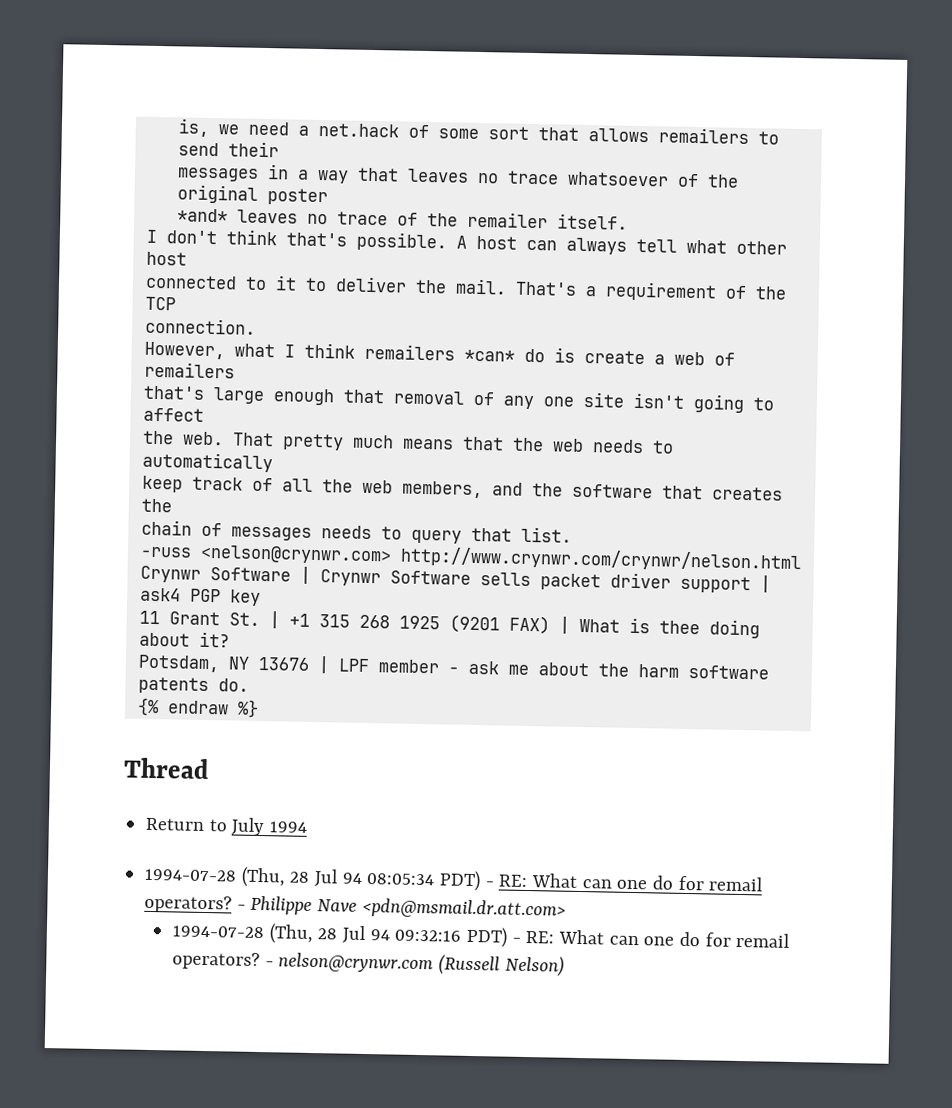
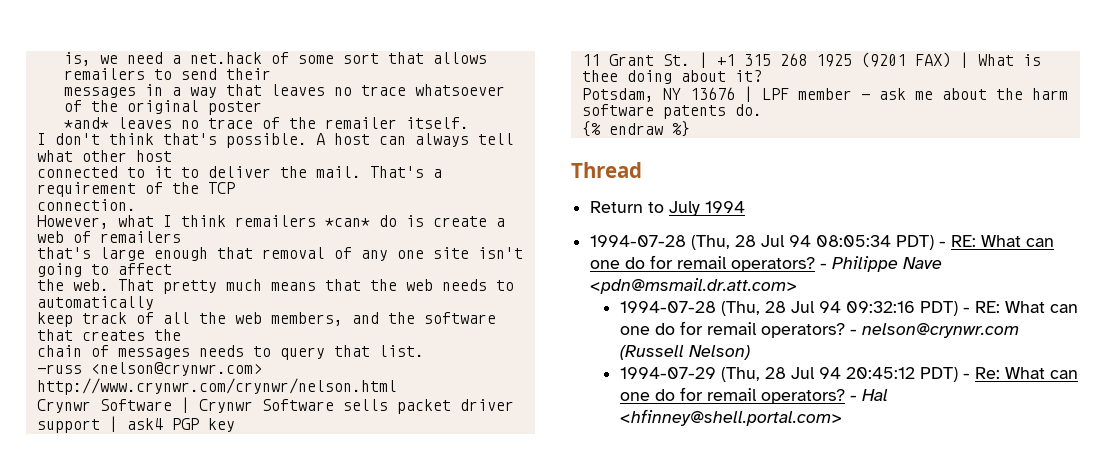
(565, 966) none -> [620,367,1079,382] [620,387,889,404] [620,409,843,426] // 1994-07-29 (Thu, 28 Jul 94 20:45:12 PDT) - Re: What can one do for remail operators? - Hal <hfinney@shell.portal.com>

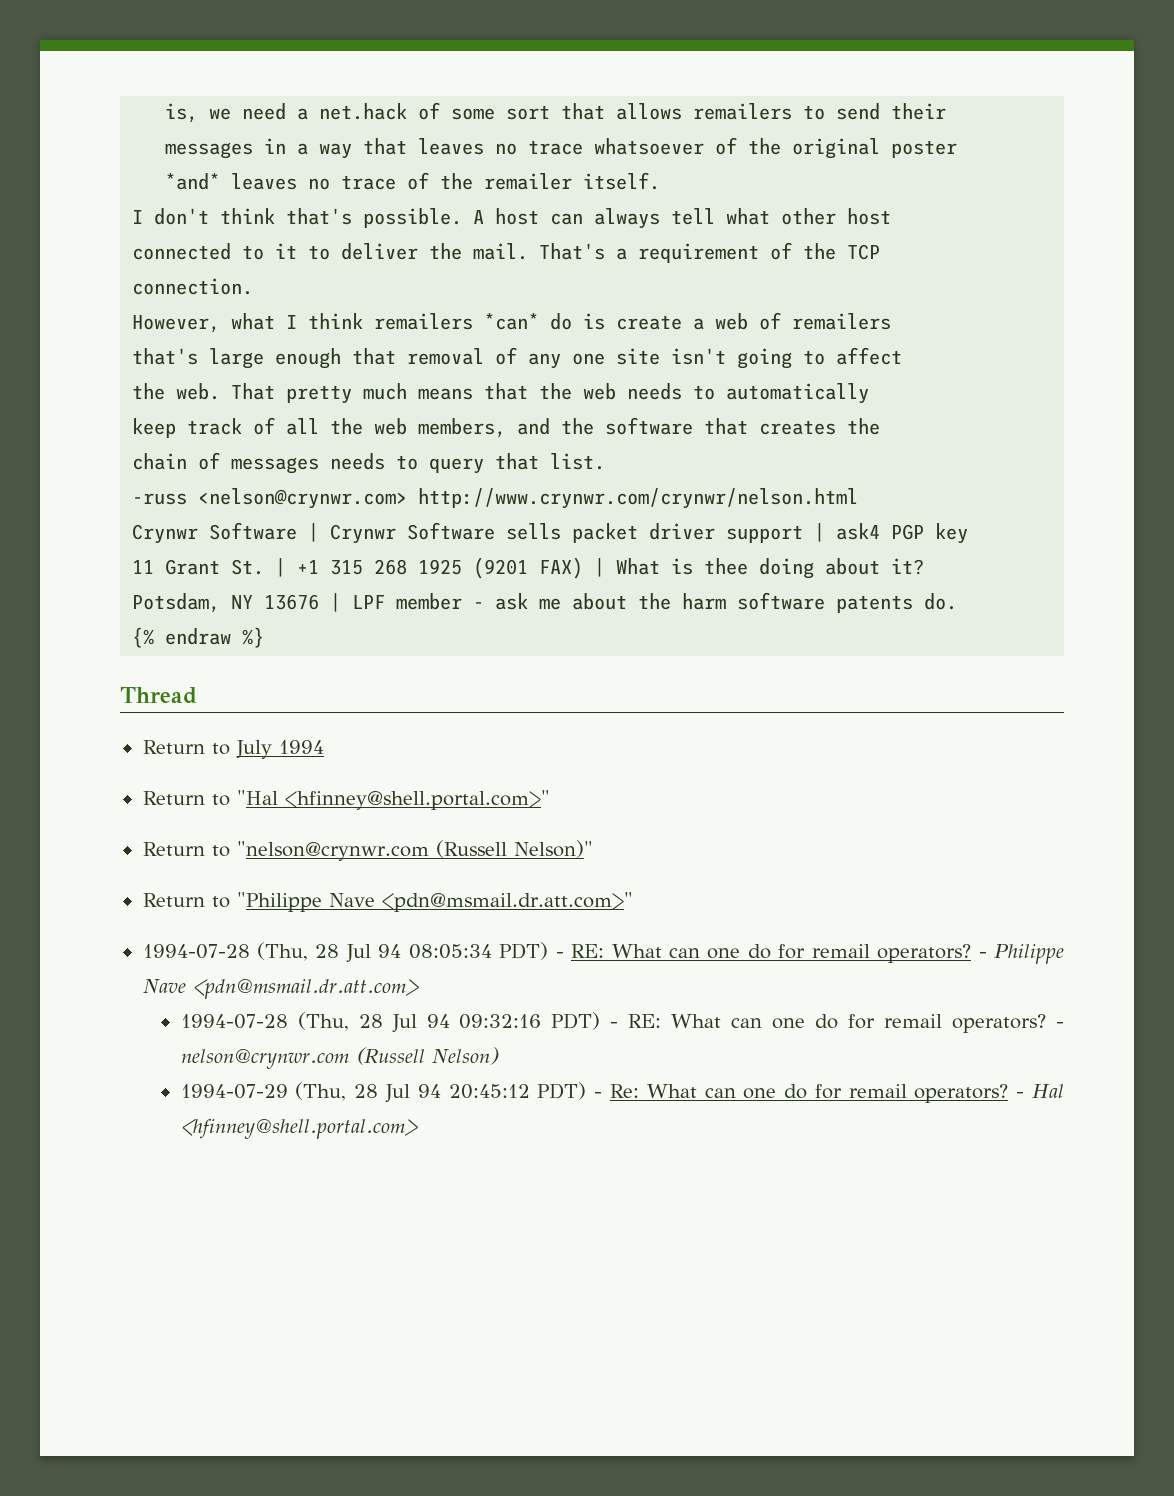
(746, 207) none -> [142,790,550,810] [142,840,593,861] [142,892,633,912] // Return to "Hal <hfinney@shell.portal.com>" // Return to "nelson@crynwr.com (Russell Nelson)" // Return to "Philippe Nave <pdn@msmail.dr.att.com>"

